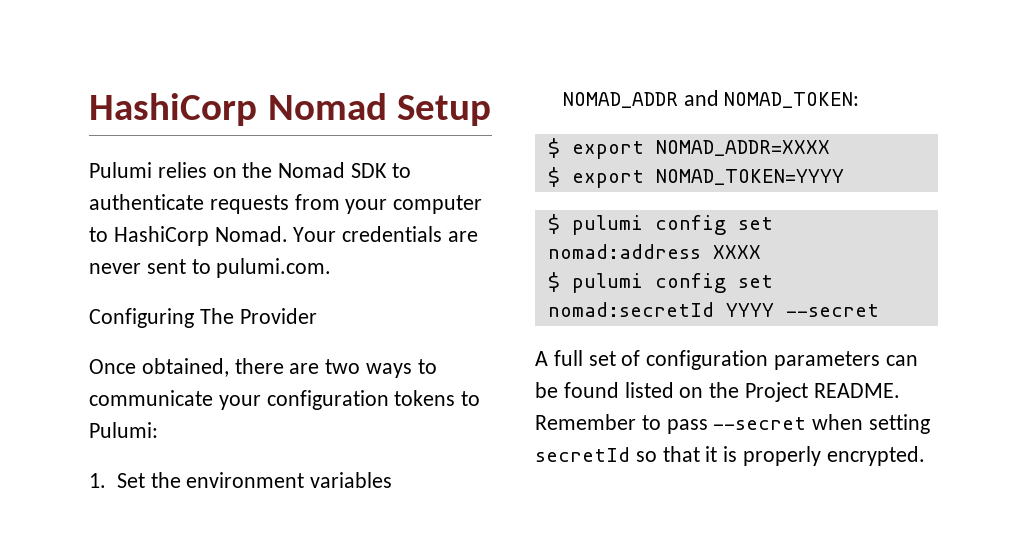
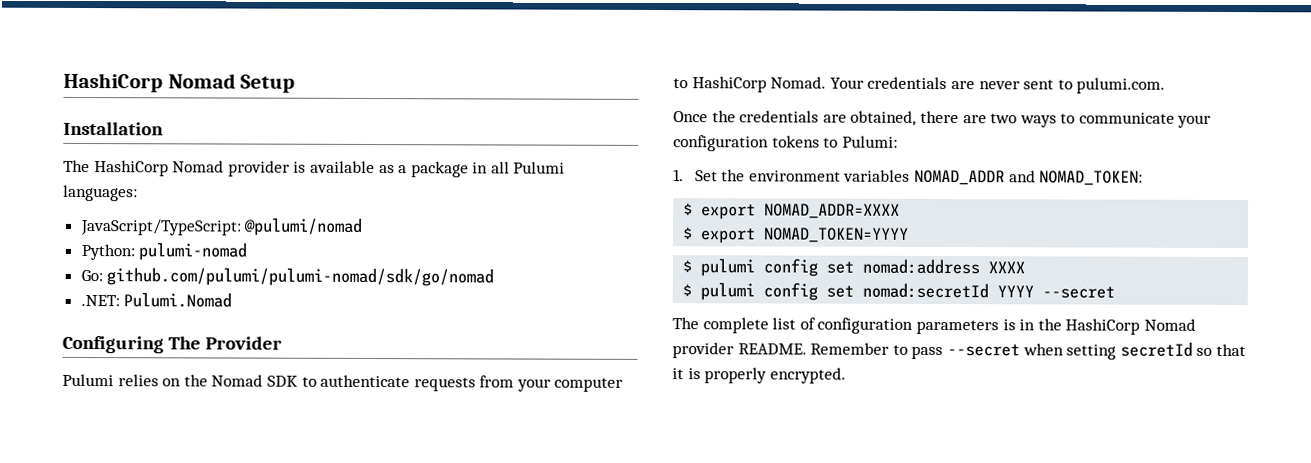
(492, 110) none -> [63,121,164,136] [63,159,566,178] [63,184,138,202] [79,217,364,236] [80,242,248,261] [80,267,495,287] [80,292,233,308] [62,335,282,354] // Installation // The HashiCorp Nomad provider is available as a package in all Pulumi languages: // JavaScript/TypeScript: @pulumi/nomad // Python: pulumi-nomad // Go: github.com/pulumi/pulumi-nomad/sdk/go/nomad // .NET: Pulumi.Nomad // Configuring The Provider
[89,308,317,328] [89,359,136,374] Configuring The Provider // Once -> [673,110,847,123] Once the credentials are
[535,350,918,370] [535,382,809,402] A full set of configuration parameters can be found listed on the Project -> [672,317,1196,335] [672,342,734,359] The complete list of configuration parameters is in the HashiCorp Nomad provider

